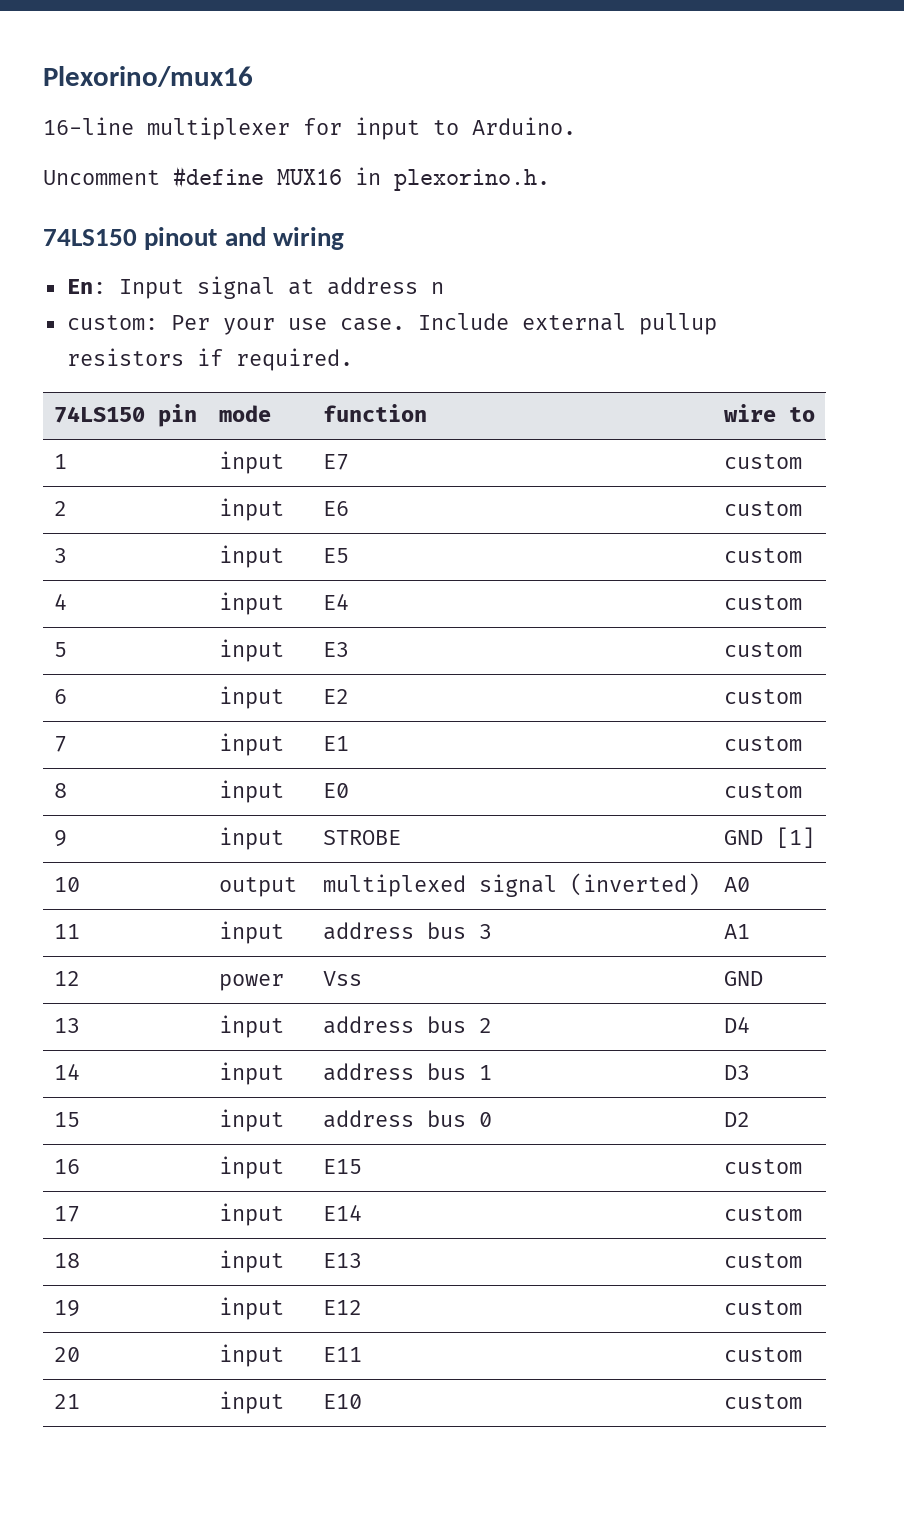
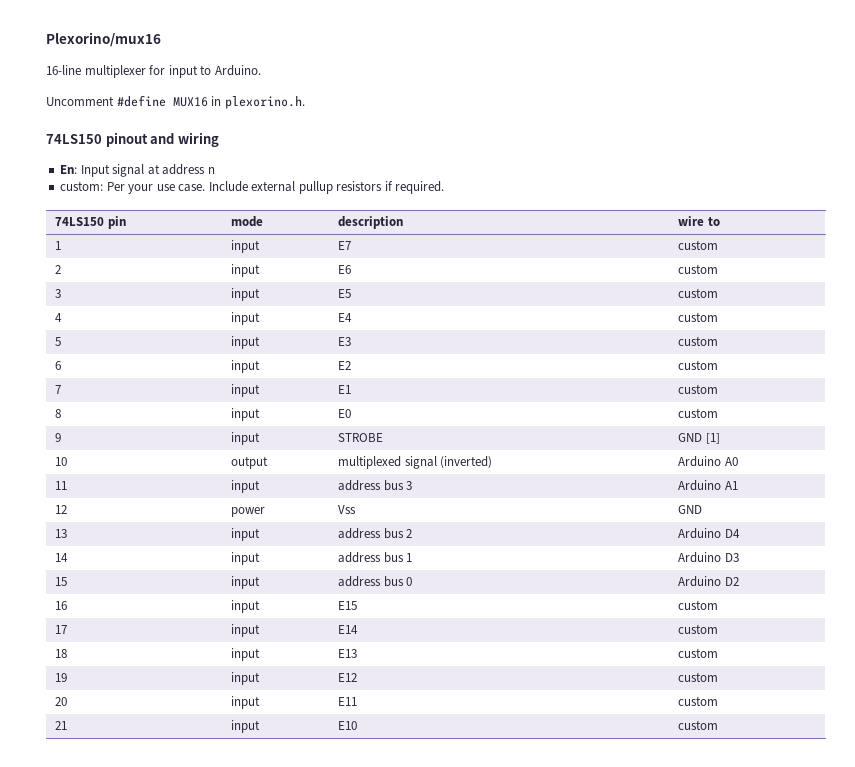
[322,404,427,422] function -> [338,216,404,229] description
(700, 884) none -> [678,456,722,467] Arduino
(492, 931) none -> [678,480,722,491] Arduino
(492, 1025) none -> [678,528,722,539] Arduino
(492, 1072) none -> [678,552,722,563] Arduino
(492, 1119) none -> [678,576,722,587] Arduino

